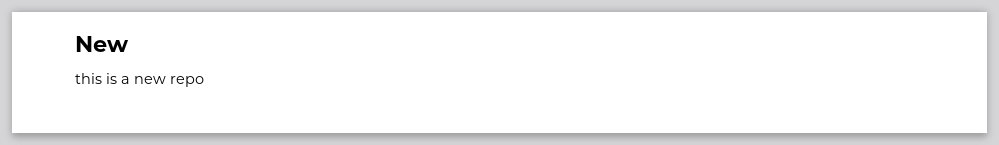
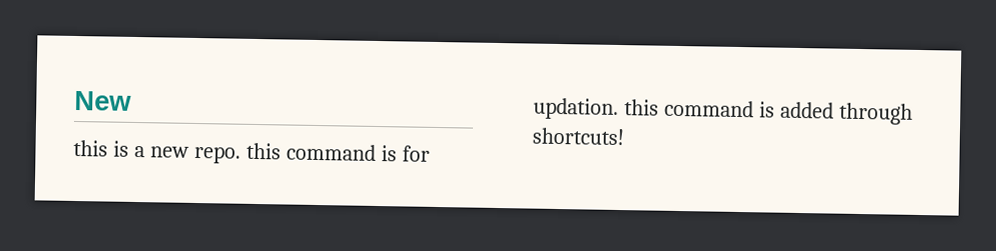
[170,76,204,87] repo -> [193,142,430,164] [533,97,913,125] [532,127,624,146] repo. this command is for updation. this command is added through shortcuts!

